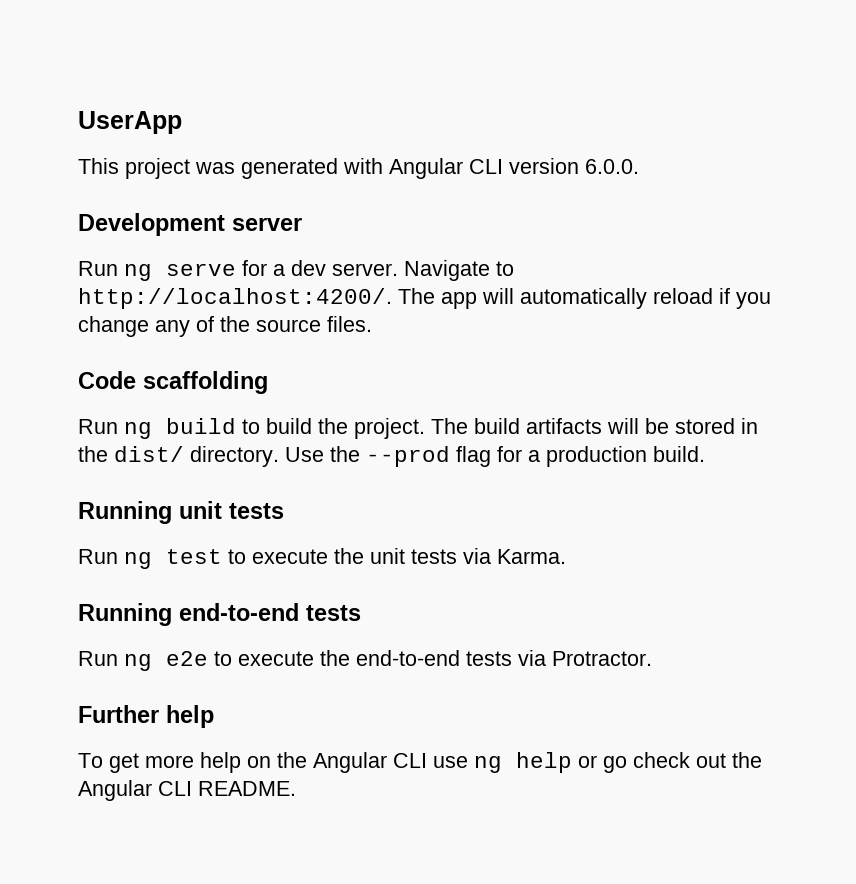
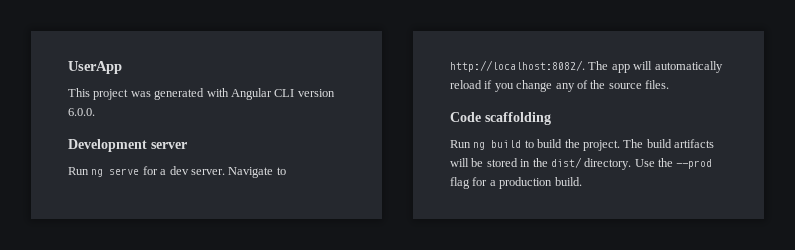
[78,288,392,309] http://localhost:4200/. -> [450,60,585,72] http://localhost:8082/.
[78,501,284,524] [78,548,566,569] [78,603,361,626] [78,650,652,671] [78,705,214,728] [78,752,762,773] [78,780,296,801] // Running unit tests // Run ng test to execute the unit tests via Karma. // Running end-to-end tests // Run ng e2e to execute the end-to-end tests via Protractor. // Further help // To get more help on the Angular CLI use ng help or go check out the Angular CLI README. -> (582, 181) none

